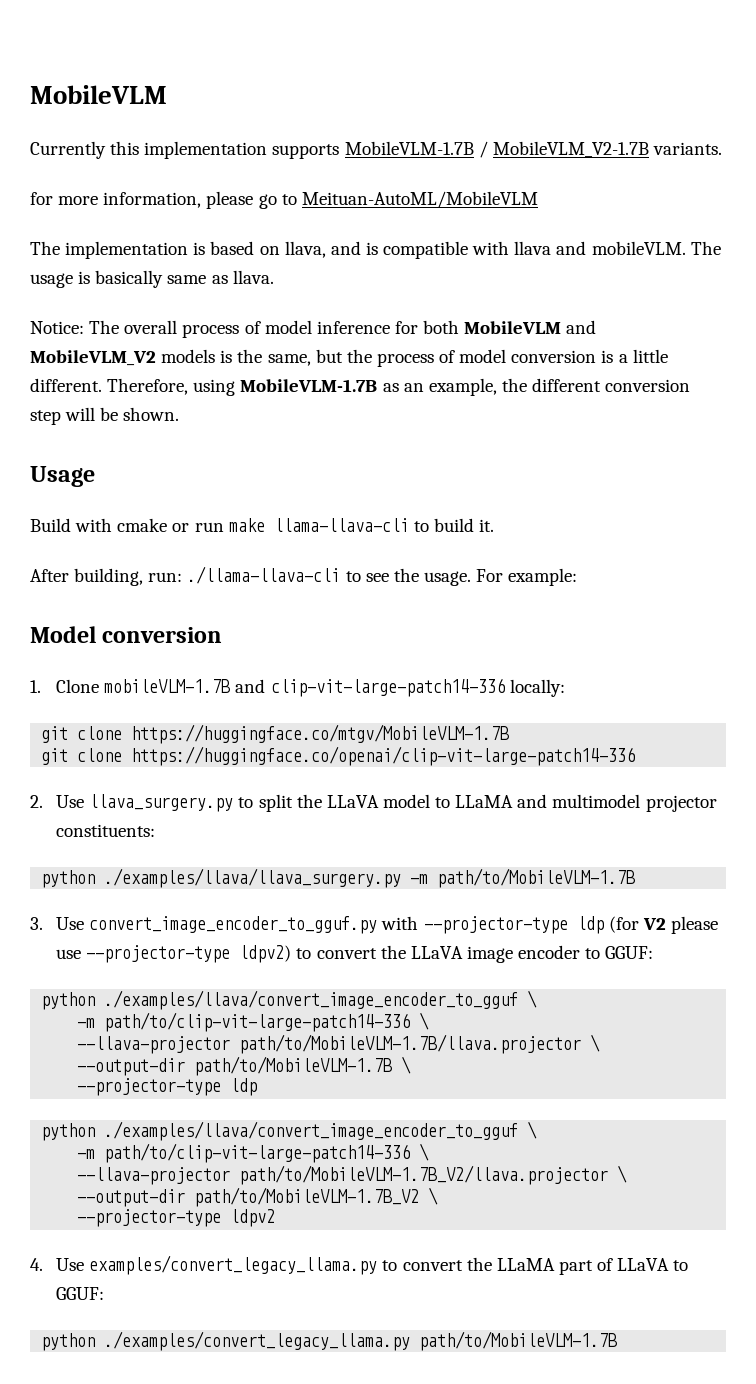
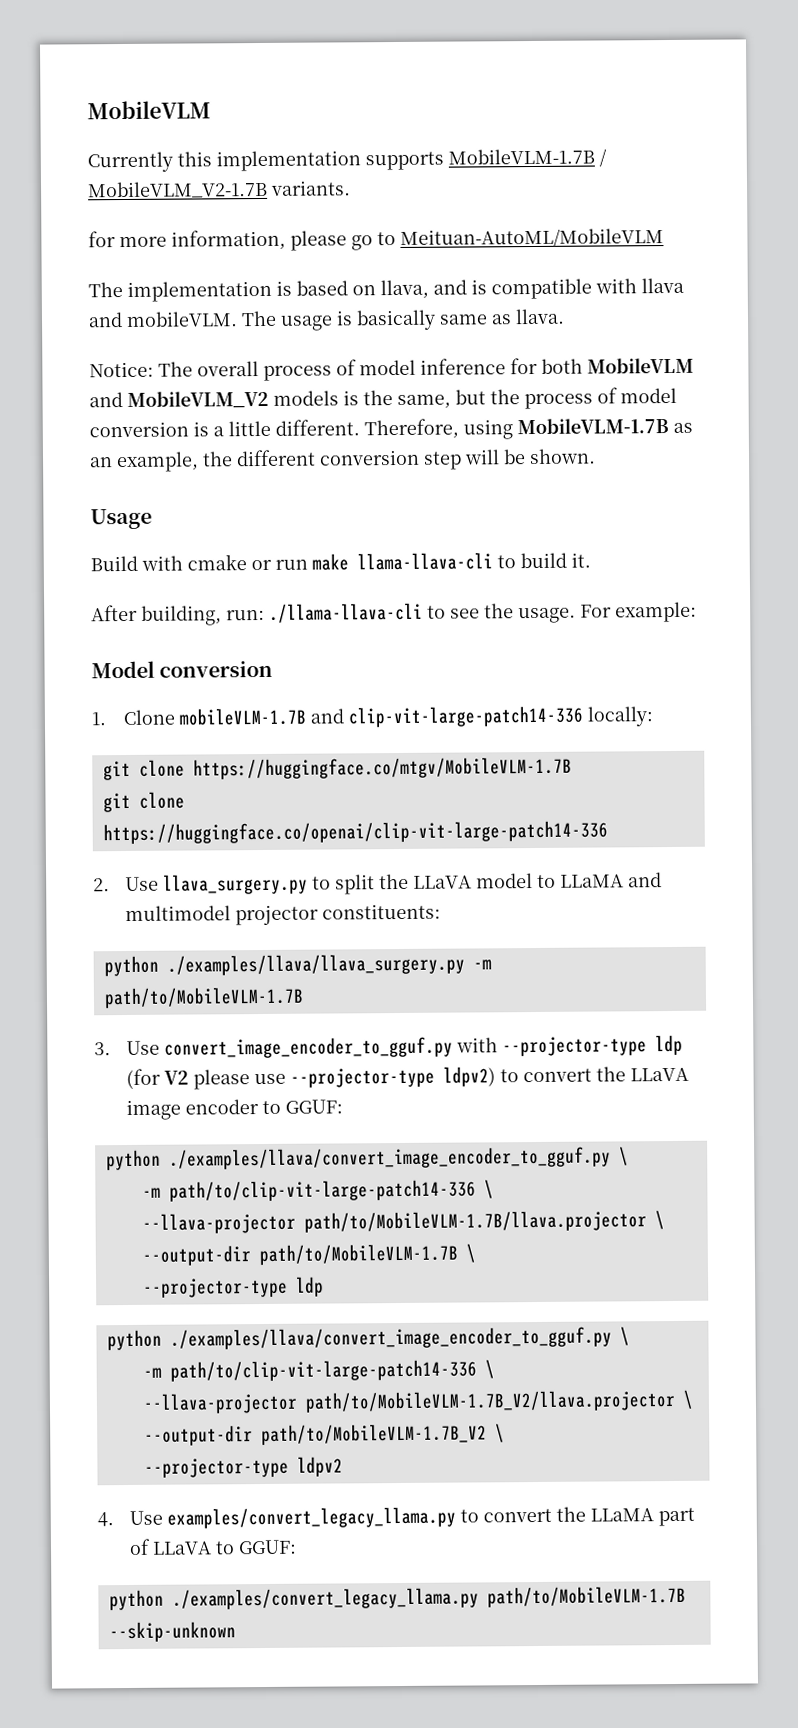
[104,990,519,1010] ./examples/llava/convert_image_encoder_to_gguf -> [168,1146,611,1170] ./examples/llava/convert_image_encoder_to_gguf.py
[104,1121,519,1141] ./examples/llava/convert_image_encoder_to_gguf -> [169,1326,612,1350] ./examples/llava/convert_image_encoder_to_gguf.py
(618, 1341) none -> [108,1621,236,1643] --skip-unknown

